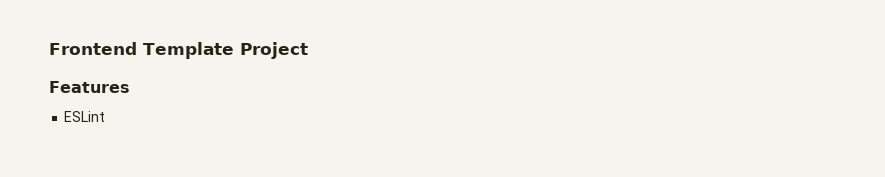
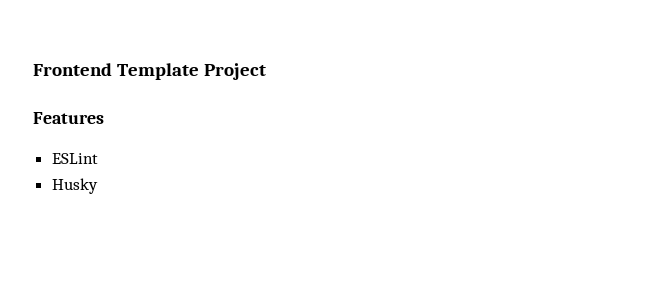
(106, 116) none -> [51,178,98,194] // Husky

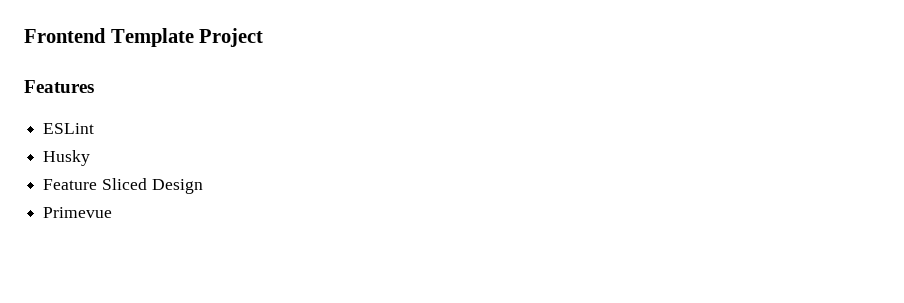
(98, 186) none -> [43,178,203,194] [43,207,113,218] // Feature Sliced Design // Primevue

